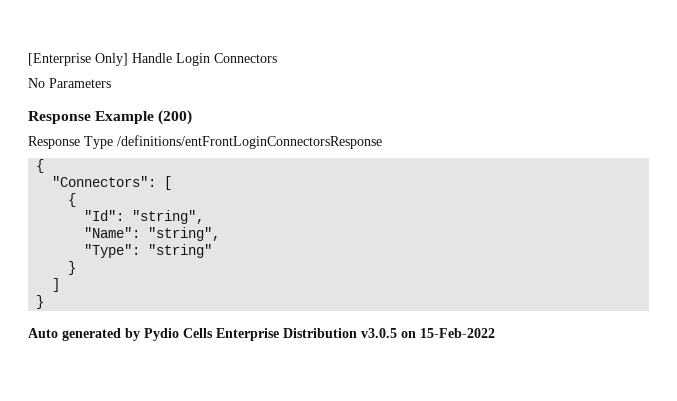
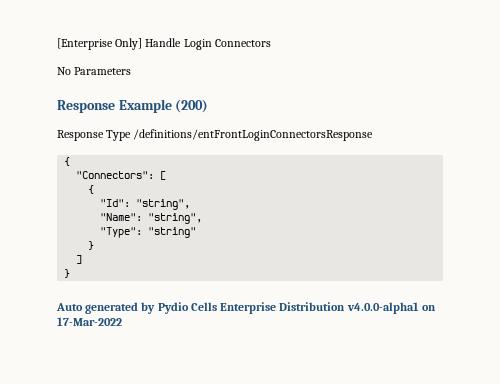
[361,328,495,338] v3.0.5 on 15-Feb-2022 -> [346,302,436,314] [57,317,122,326] v4.0.0-alpha1 on 17-Mar-2022

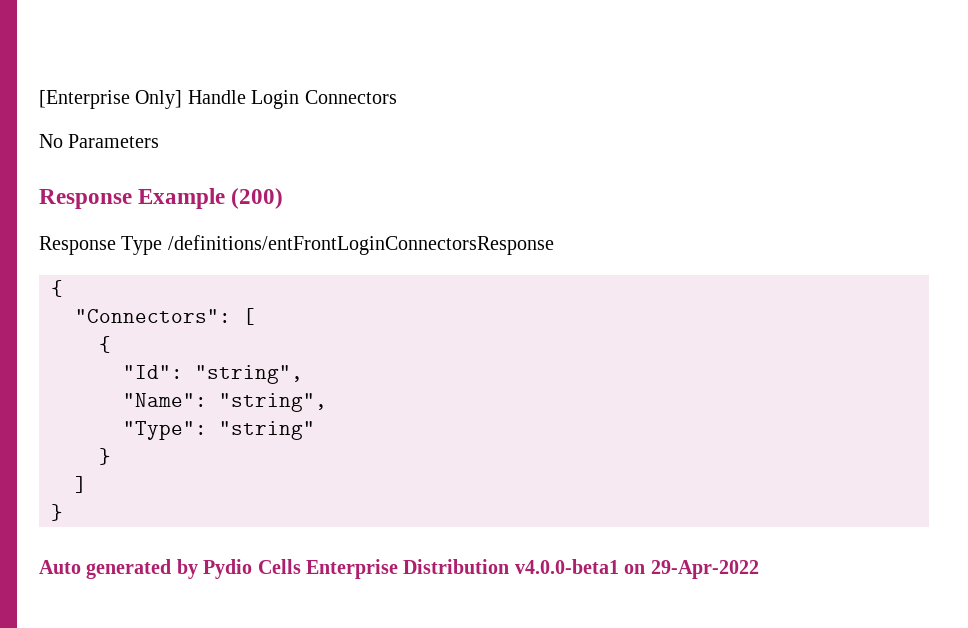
[346,302,436,314] [57,317,122,326] v4.0.0-alpha1 on 17-Mar-2022 -> [514,559,759,579] v4.0.0-beta1 on 29-Apr-2022

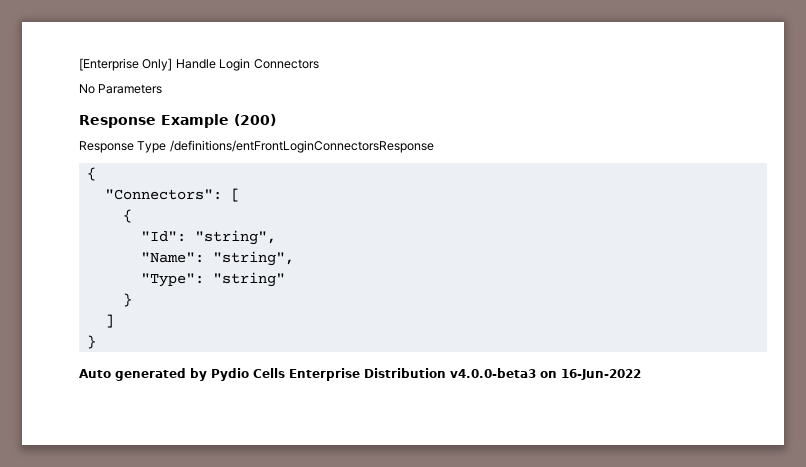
[514,559,759,579] v4.0.0-beta1 on 29-Apr-2022 -> [450,368,641,380] v4.0.0-beta3 on 16-Jun-2022

